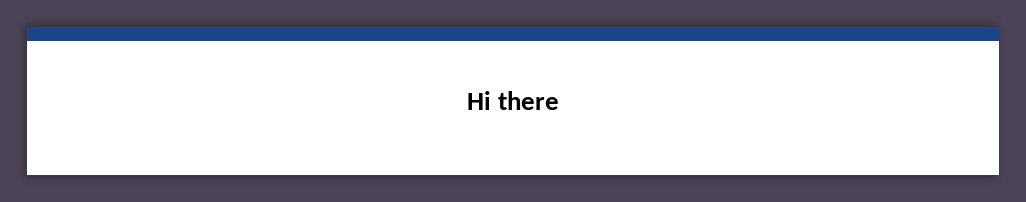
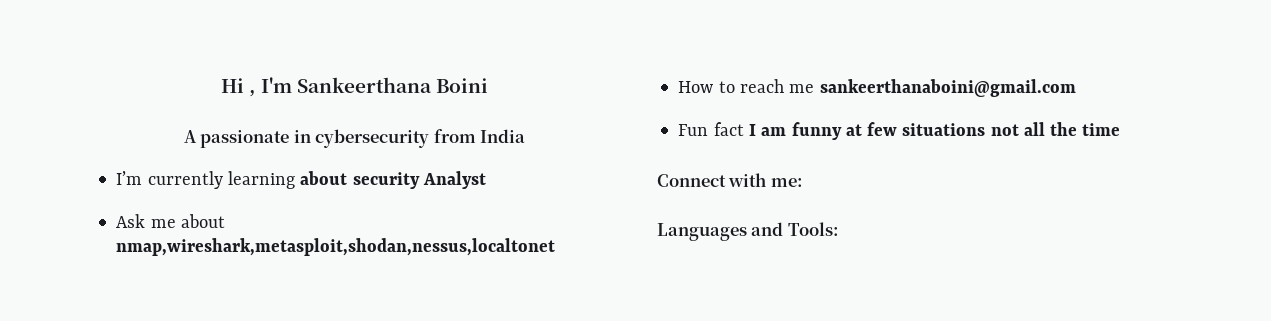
[498,91,560,110] there -> [249,77,488,97] [183,129,526,148] [116,171,486,189] [116,214,225,228] [116,238,556,256] [678,79,1076,97] [678,122,1121,140] [657,173,803,187] [657,222,839,241] , I'm Sankeerthana Boini // A passionate in cybersecurity from India // I’m currently learning about security Analyst // Ask me about nmap,wireshark,metasploit,shodan,nessus,localtonet // How to reach me sankeerthanaboini@gmail.com // Fun fact I am funny at few situations not all the time // Connect with me: // Languages and Tools:

